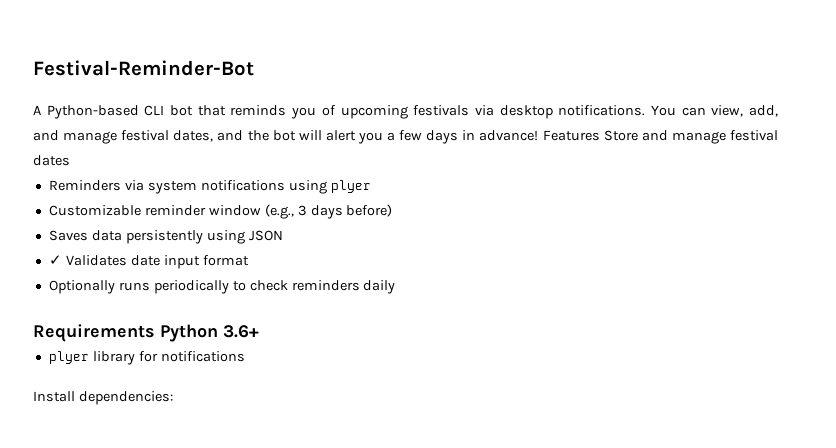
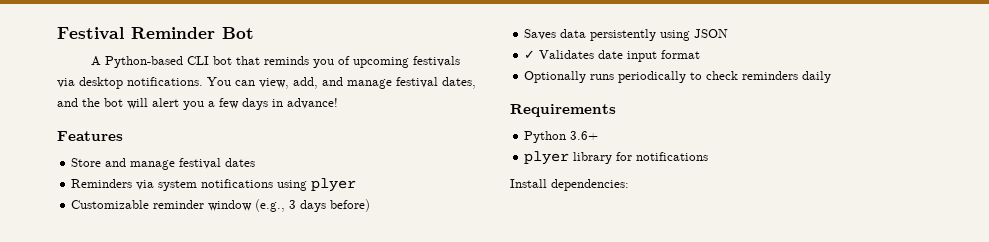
[33,60,254,76] Festival-Reminder-Bot -> [57,27,254,40] Festival Reminder Bot
(539, 135) none -> (338, 103) //
(600, 135) none -> (123, 136) //
(155, 333) none -> (616, 110) //

